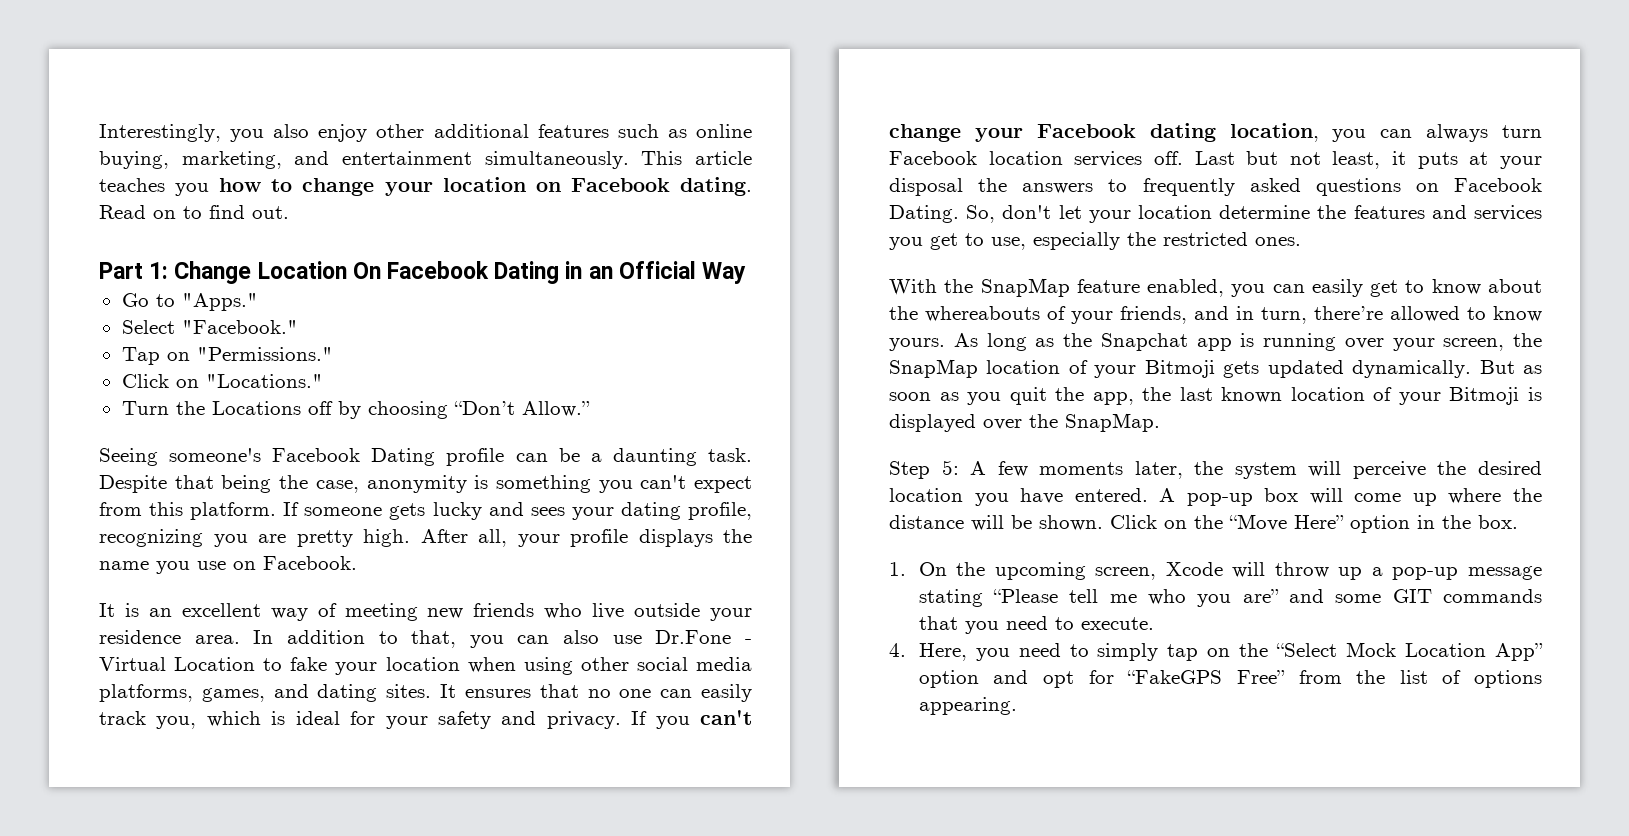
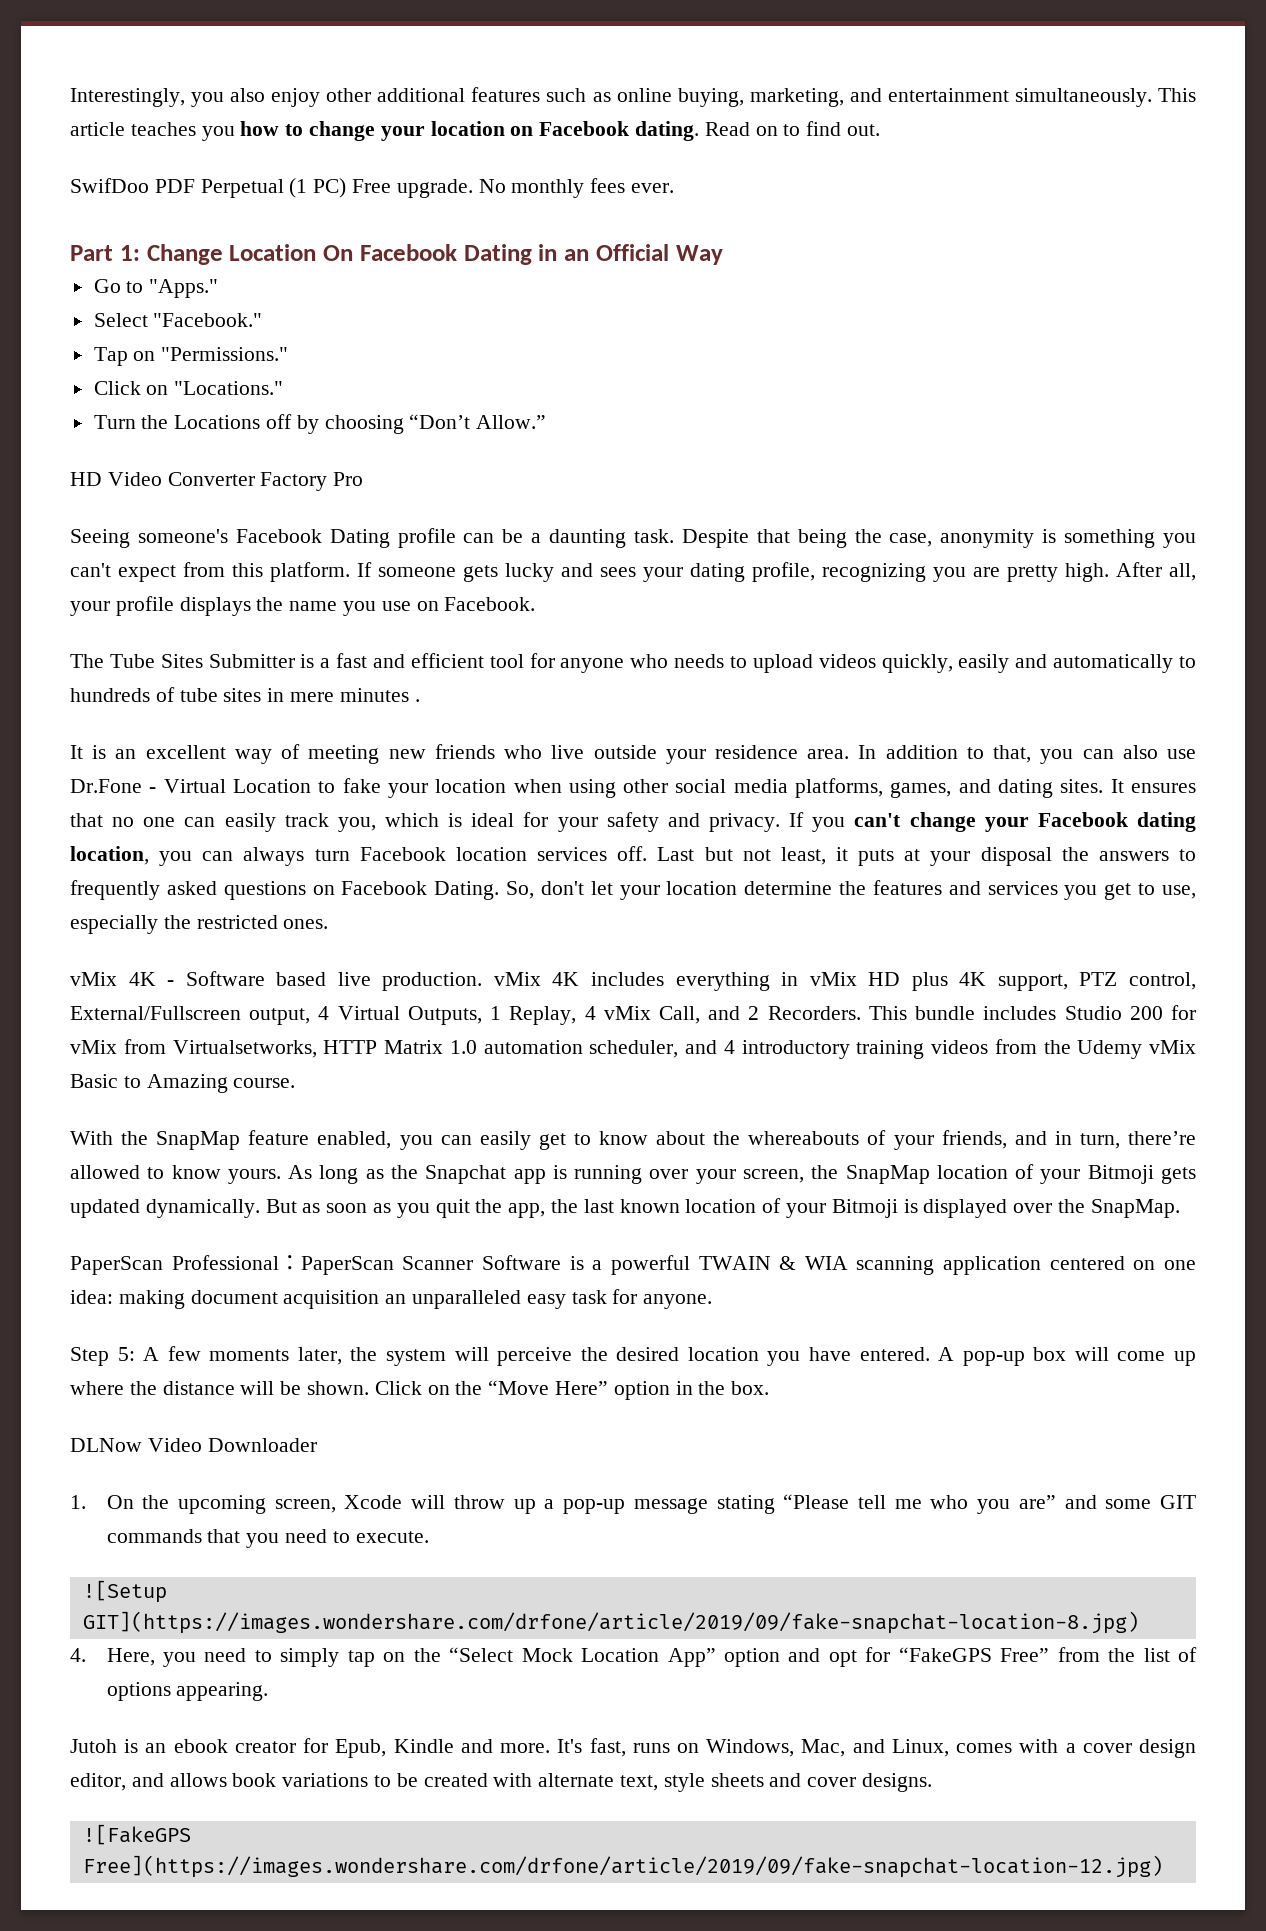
(289, 212) none -> [70,178,675,198] // SwifDoo PDF Perpetual (1 PC) Free upgrade. No monthly fees ever.
(590, 409) none -> [70,472,364,491] // HD Video Converter Factory Pro
(357, 563) none -> [70,653,1197,673] [70,687,420,702] // The Tube Sites Submitter is a fast and efficient tool for anyone who needs to upload videos quickly, easily and automatically to hundreds of tube sites in mere minutes .
(1301, 241) none -> [70,971,1196,991] [70,1005,1196,1025] [70,1039,1196,1059] [70,1074,296,1093] // vMix 4K - Software based live production. vMix 4K includes everything in vMix HD plus 4K support, PTZ control, External/Fullscreen output, 4 Virtual Outputs, 1 Replay, 4 vMix Call, and 2 Recorders. This bundle includes Studio 200 for vMix from Virtualsetworks, HTTP Matrix 1.0 automation scheduler, and 4 introductory training videos from the Udemy vMix Basic to Amazing course.
(1160, 422) none -> [70,1255,1196,1275] [70,1289,713,1309] // PaperScan Professional：PaperScan Scanner Software is a powerful TWAIN & WIA scanning application centered on one idea: making document acquisition an unparalleled easy task for anyone.
(1518, 522) none -> [70,1438,317,1452] // DLNow Video Downloader
(1154, 623) none -> [82,1580,167,1603] [82,1611,1139,1634] // ![Setup GIT](https://images.wondershare.com/drfone/article/2019/09/fake-snapchat-location-8.jpg)
(1017, 706) none -> [70,1738,1197,1758] [70,1773,933,1792] [82,1824,191,1845] [82,1855,1163,1878] // Jutoh is an ebook creator for Epub, Kindle and more. It's fast, runs on Windows, Mac, and Linux, comes with a cover design editor, and allows book variations to be created with alternate text, style sheets and cover designs. // ![FakeGPS Free](https://images.wondershare.com/drfone/article/2019/09/fake-snapchat-location-12.jpg)

